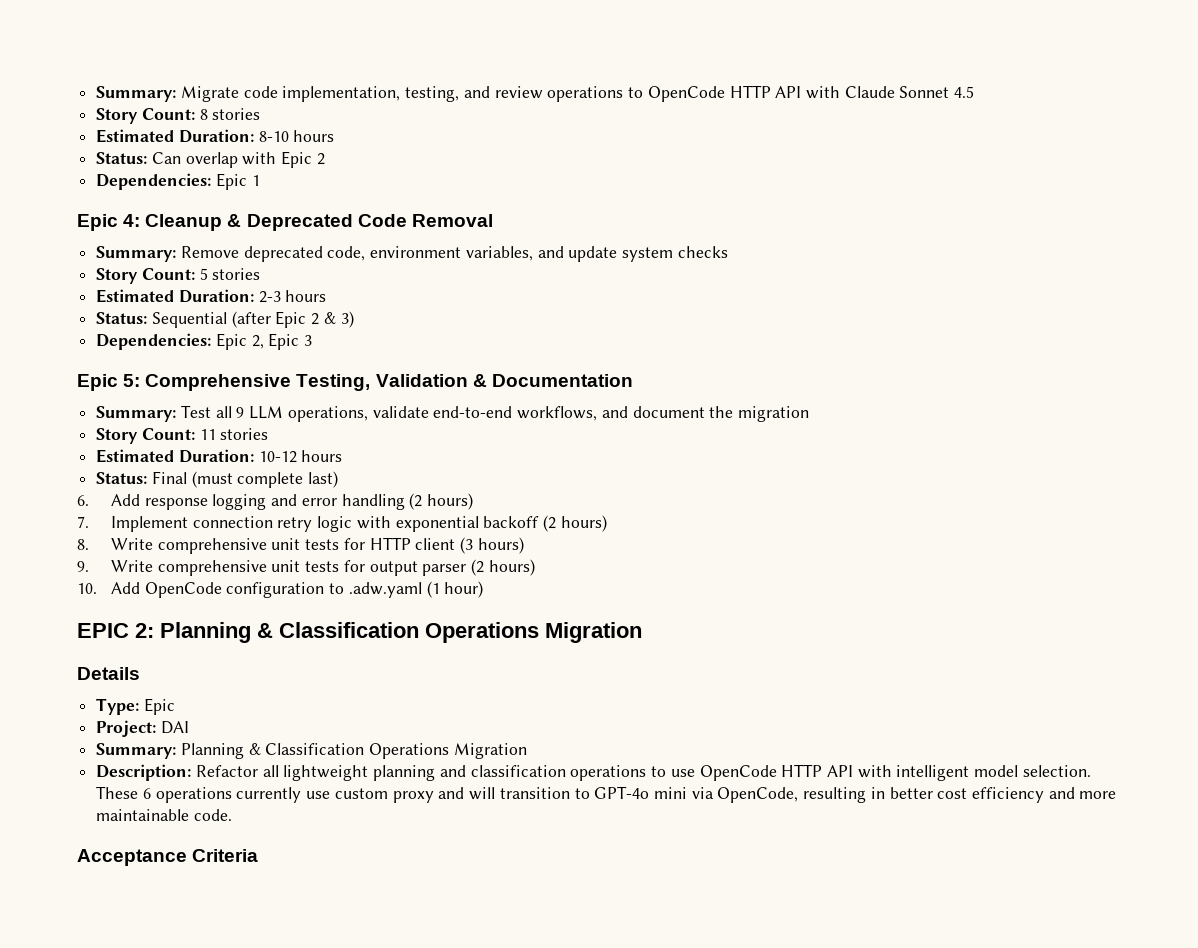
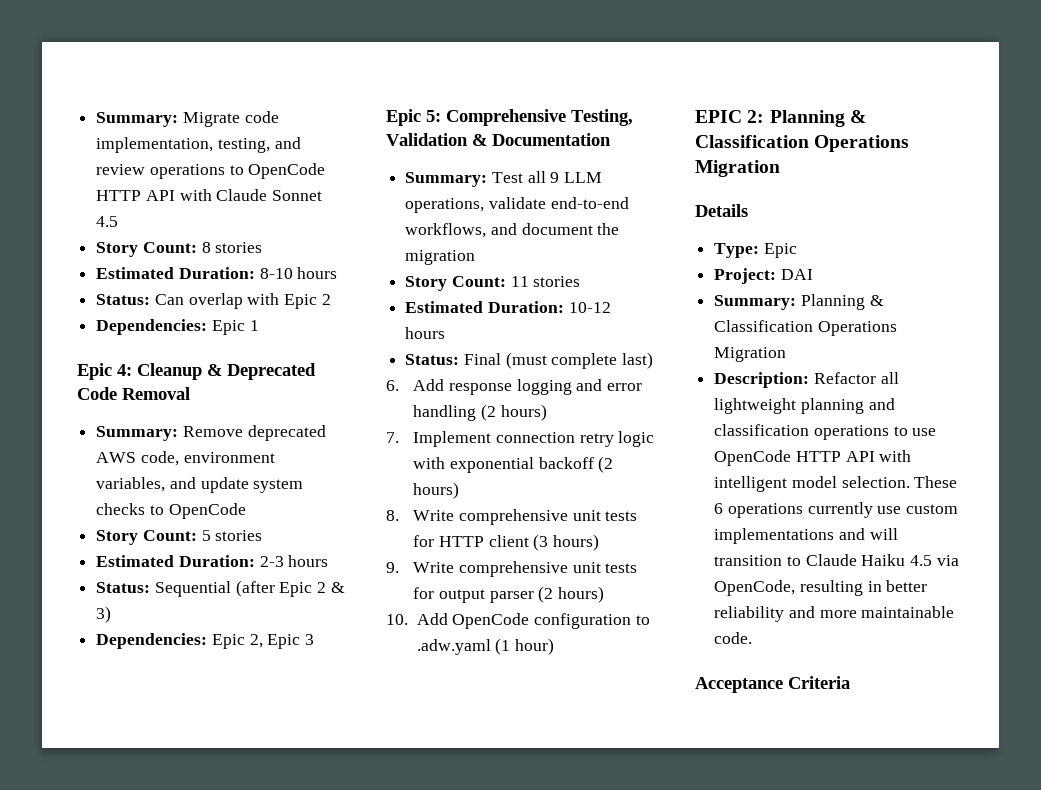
(323, 254) none -> [96,452,137,463] AWS
(728, 252) none -> [149,503,246,519] to OpenCode
[392,791,434,803] proxy -> [714,528,835,544] implementations
[594,786,687,799] GPT-4o mini -> [805,554,933,566] Claude Haiku 4.5
[937,787,1045,803] cost efficiency -> [714,606,785,622] reliability

